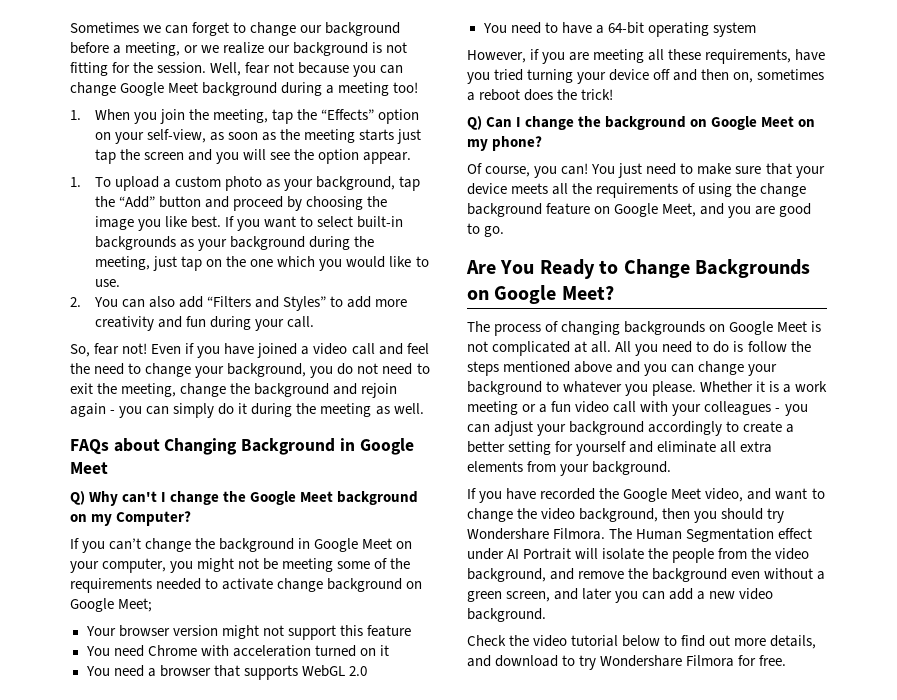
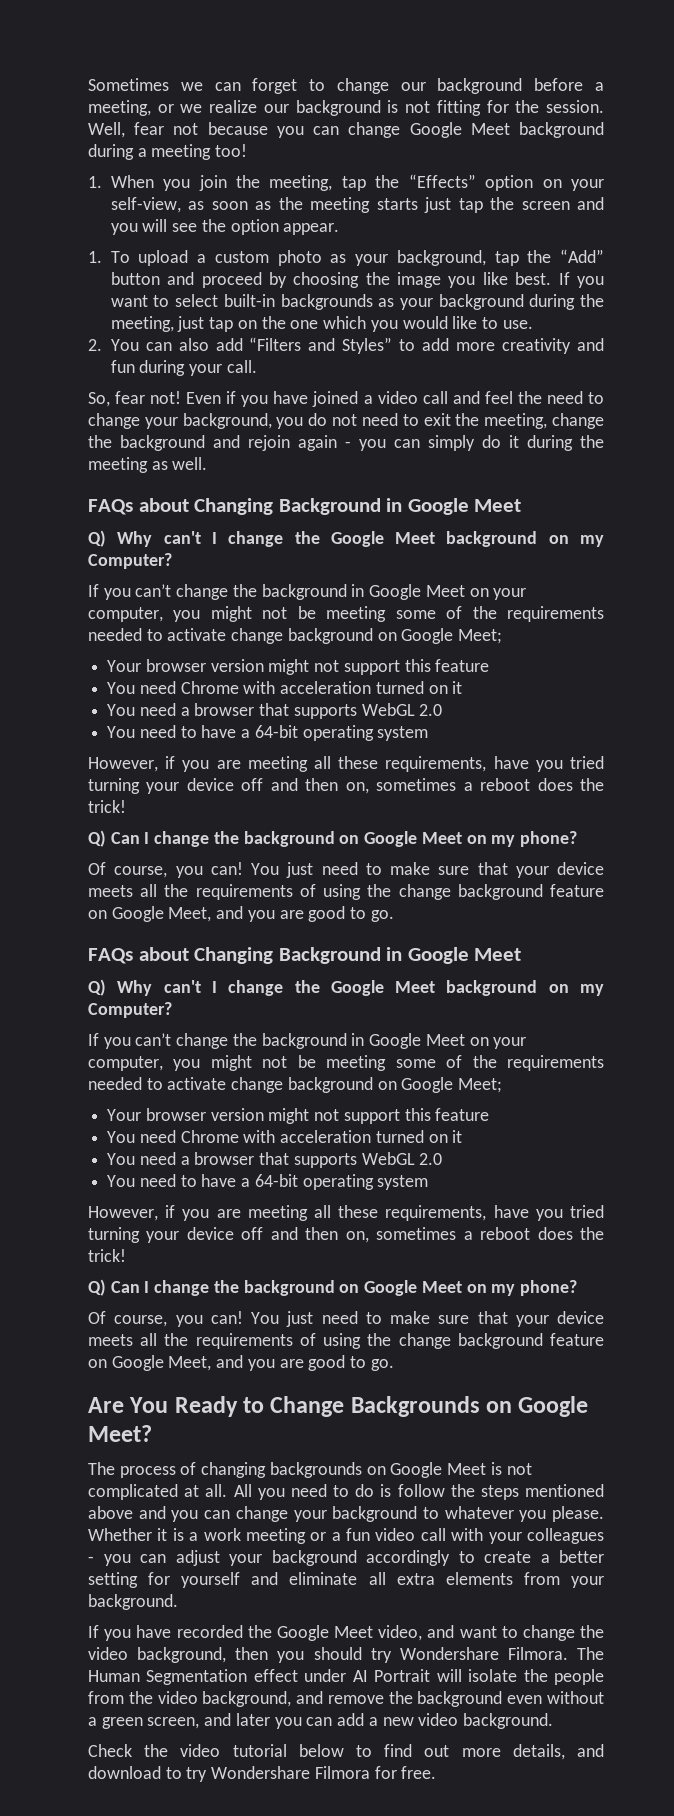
(505, 231) none -> [88,947,522,964] [88,979,604,996] [88,1002,172,1018] [88,1033,527,1049] [88,1055,605,1071] [88,1077,503,1093] [107,1108,490,1124] [107,1130,463,1143] [107,1152,443,1168] [107,1174,429,1190] [88,1205,604,1221] [88,1227,604,1243] [88,1249,126,1262] [88,1279,577,1296] [88,1311,604,1327] [88,1333,604,1349] [88,1355,394,1371] // FAQs about Changing Background in Google Meet // Q) Why can't I change the Google Meet background on my Computer? // If you can’t change the background in Google Meet on your computer, you might not be meeting some of the requirements needed to activate change background on Google Meet; // Your browser version might not support this feature // You need Chrome with acceleration turned on it // You need a browser that supports WebGL 2.0 // You need to have a 64-bit operating system // However, if you are meeting all these requirements, have you tried turning your device off and then on, sometimes a reboot does the trick! // Q) Can I change the background on Google Meet on my phone? // Of course, you can! You just need to make sure that your device meets all the requirements of using the change background feature on Google Meet, and you are good to go.

